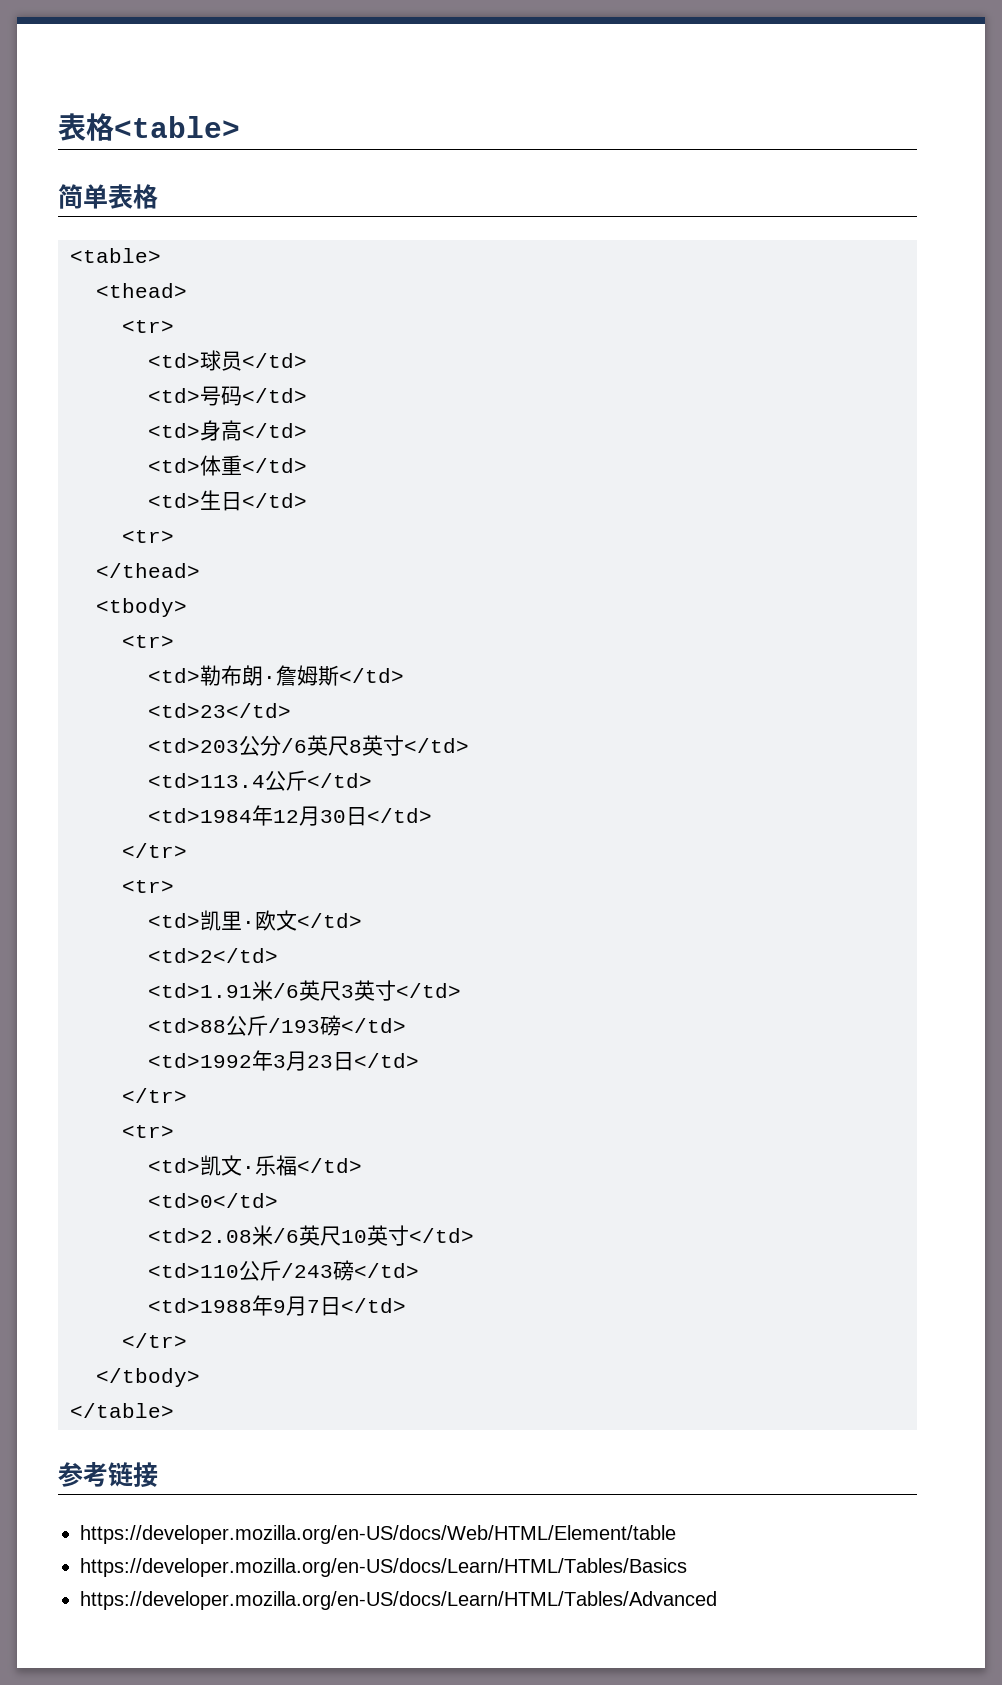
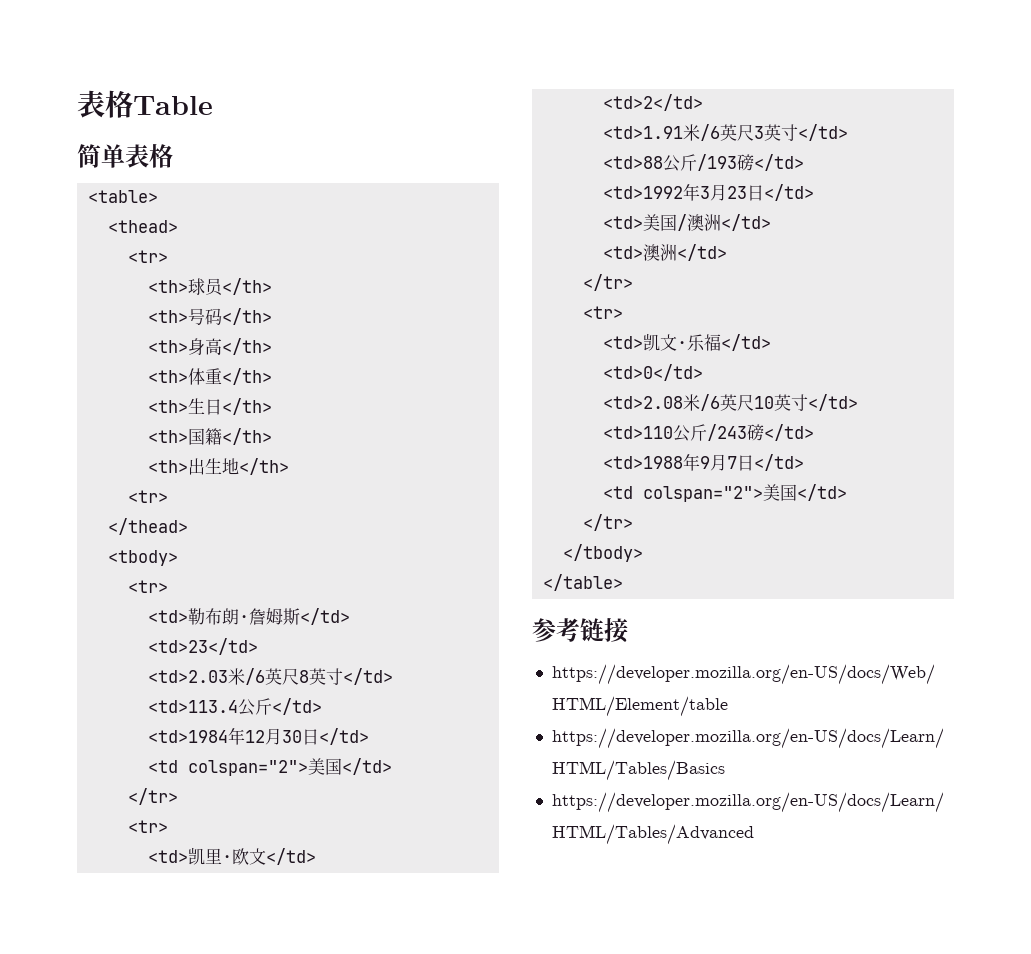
[58,113,240,141] 表格<table> -> [77,90,213,118] 表格Table
[148,350,307,371] [148,386,307,406] [148,420,307,441] [148,455,307,476] [148,490,307,511] <td>球员</td> // <td>号码</td> // <td>身高</td> // <td>体重</td> // <td>生日</td> -> [147,278,272,296] [147,308,272,325] [147,338,272,355] [147,368,272,385] [147,398,272,415] [147,428,272,445] [147,458,289,475] <th>球员</th> // <th>号码</th> // <th>身高</th> // <th>体重</th> // <th>生日</th> // <th>国籍</th> // <th>出生地</th>
[148,735,281,756] <td>203公分 -> [147,668,245,685] <td>2.03米
(432, 815) none -> [147,758,392,776] // <td colspan="2">美国</td>
(419, 1060) none -> [602,214,771,231] [602,244,727,261] // <td>美国/澳洲</td> // <td>澳洲</td>
(406, 1305) none -> [602,484,847,502] // <td colspan="2">美国</td>

